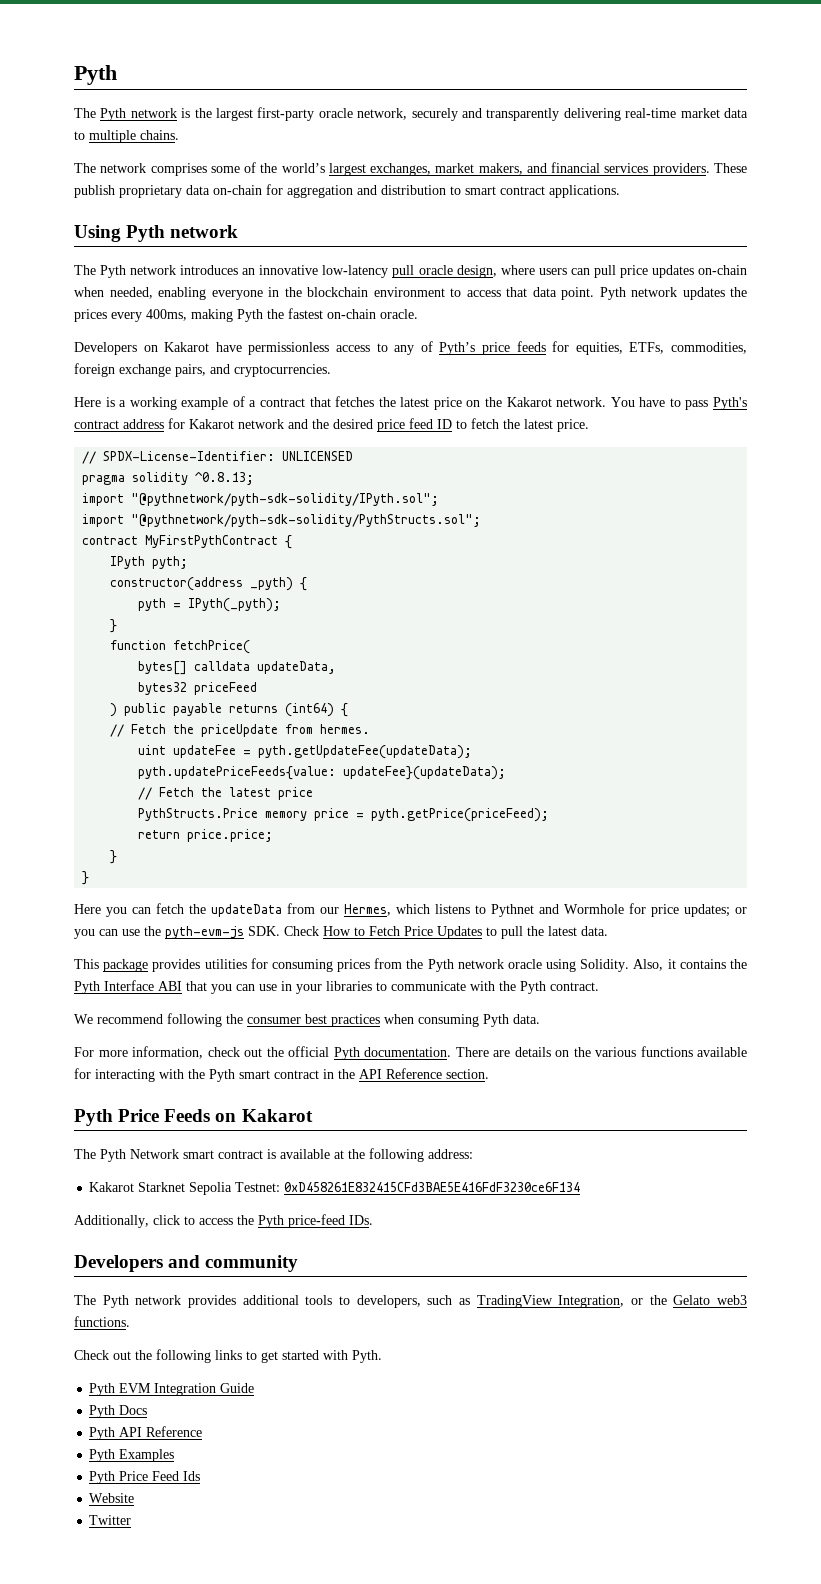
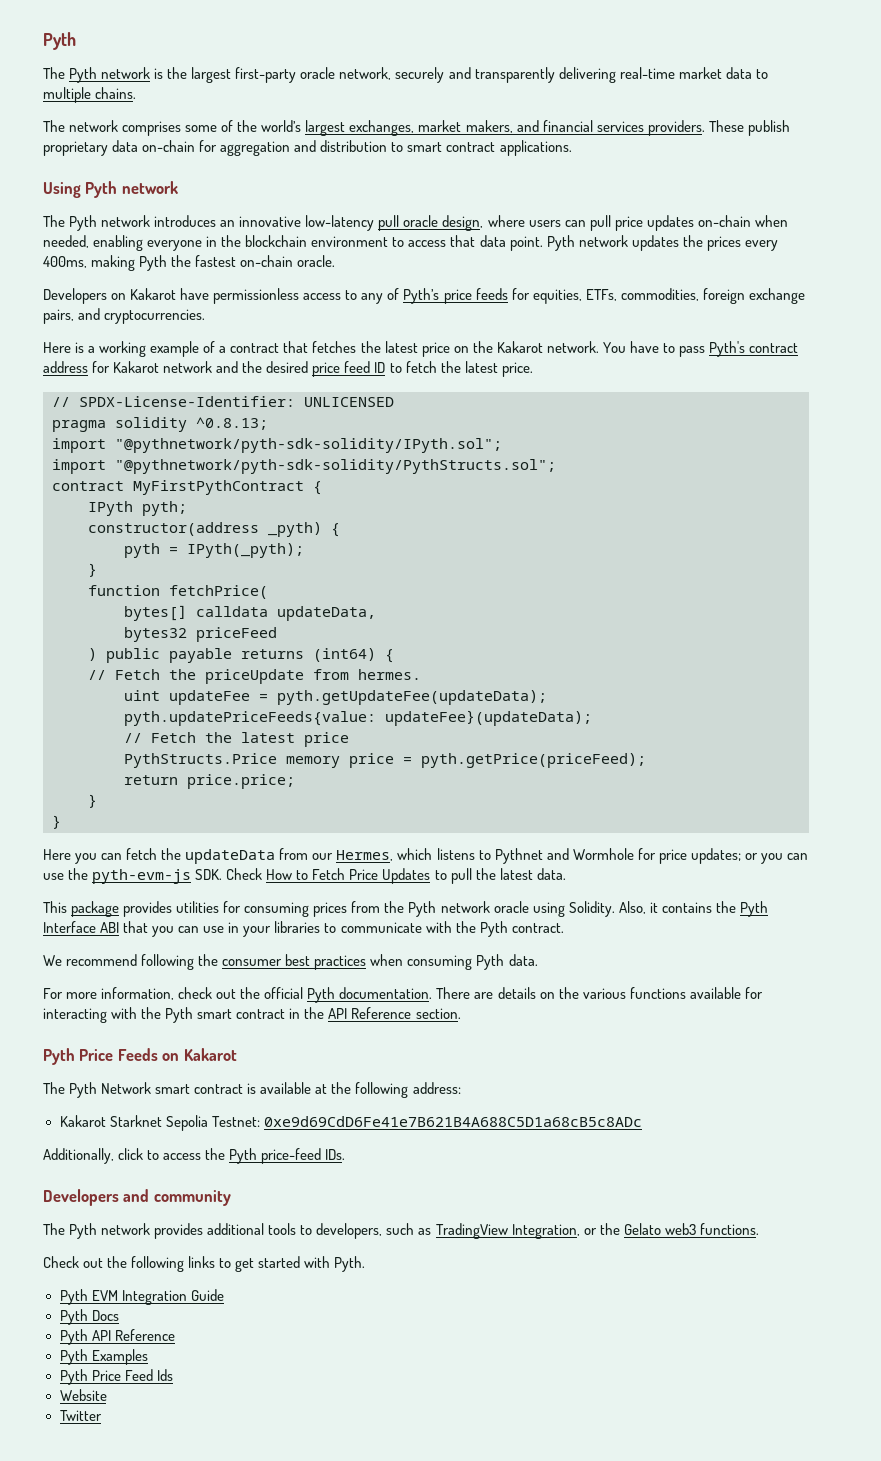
[284,1182,581,1192] 0xD458261E832415CFd3BAE5E416FdF3230ce6F134 -> [263,1116,642,1127] 0xe9d69CdD6Fe41e7B621B4A688C5D1a68cB5c8ADc

